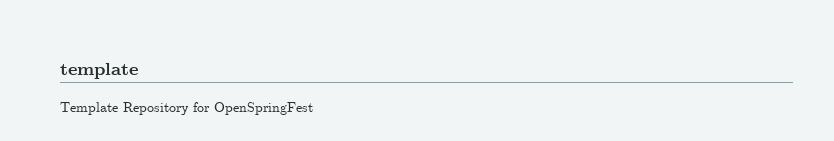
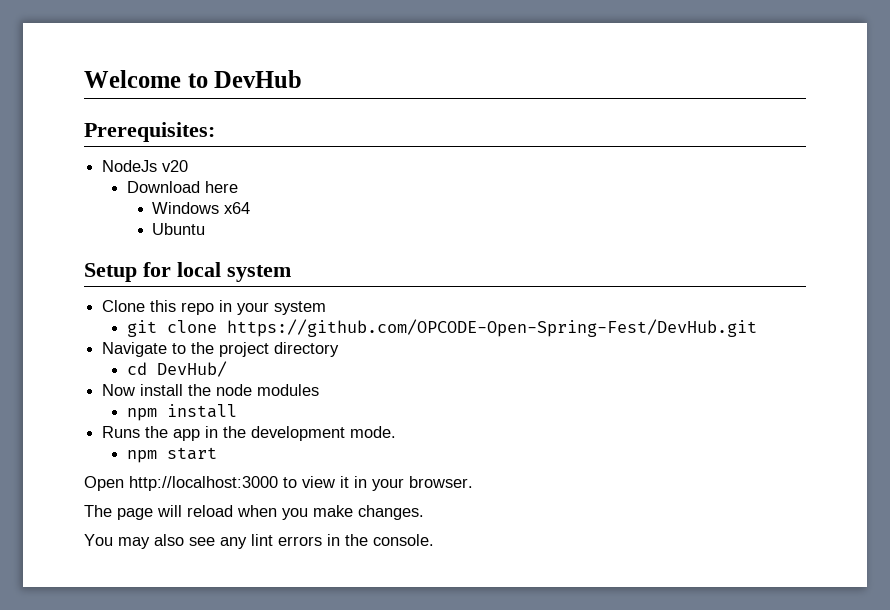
[60,63,138,79] [60,102,313,115] template // Template Repository for OpenSpringFest -> [84,70,303,88] [84,122,215,142] [102,160,189,172] [127,181,239,193] [152,202,251,214] [152,223,206,235] [84,262,291,282] [102,300,327,315] [127,319,758,337] [102,342,340,357] [127,361,228,377] [102,384,320,396] [127,404,238,421] [102,426,397,441] [127,447,218,463] [84,476,473,491] [84,505,424,520] [84,534,434,549] Welcome to DevHub // Prerequisites: // NodeJs v20 // Download here // Windows x64 // Ubuntu // Setup for local system // Clone this repo in your system // git clone https://github.com/OPCODE-Open-Spring-Fest/DevHub.git // Navigate to the project directory // cd DevHub/ // Now install the node modules // npm install // Runs the app in the development mode. // npm start // Open http://localhost:3000 to view it in your browser. // The page will reload when you make changes. // You may also see any lint errors in the console.

